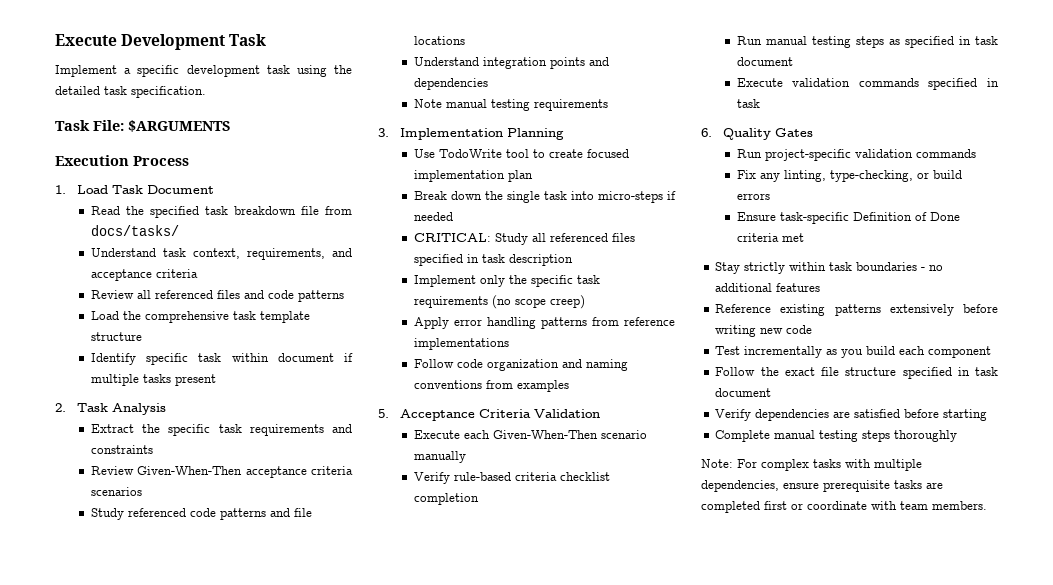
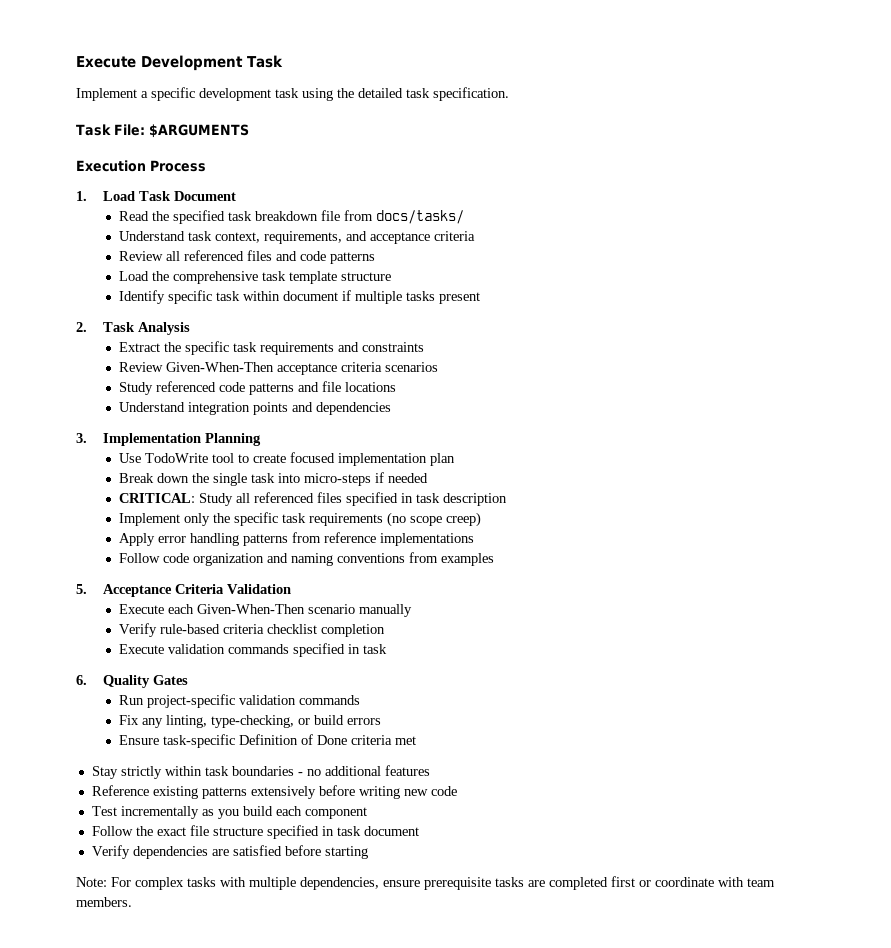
[413,99,608,111] // Note manual testing requirements -> (391, 408) none
[736,36,998,48] [736,57,793,66] // Run manual testing steps as specified in task document -> (385, 630) none
[715,430,958,442] // Complete manual testing steps thoroughly -> (368, 852) none

